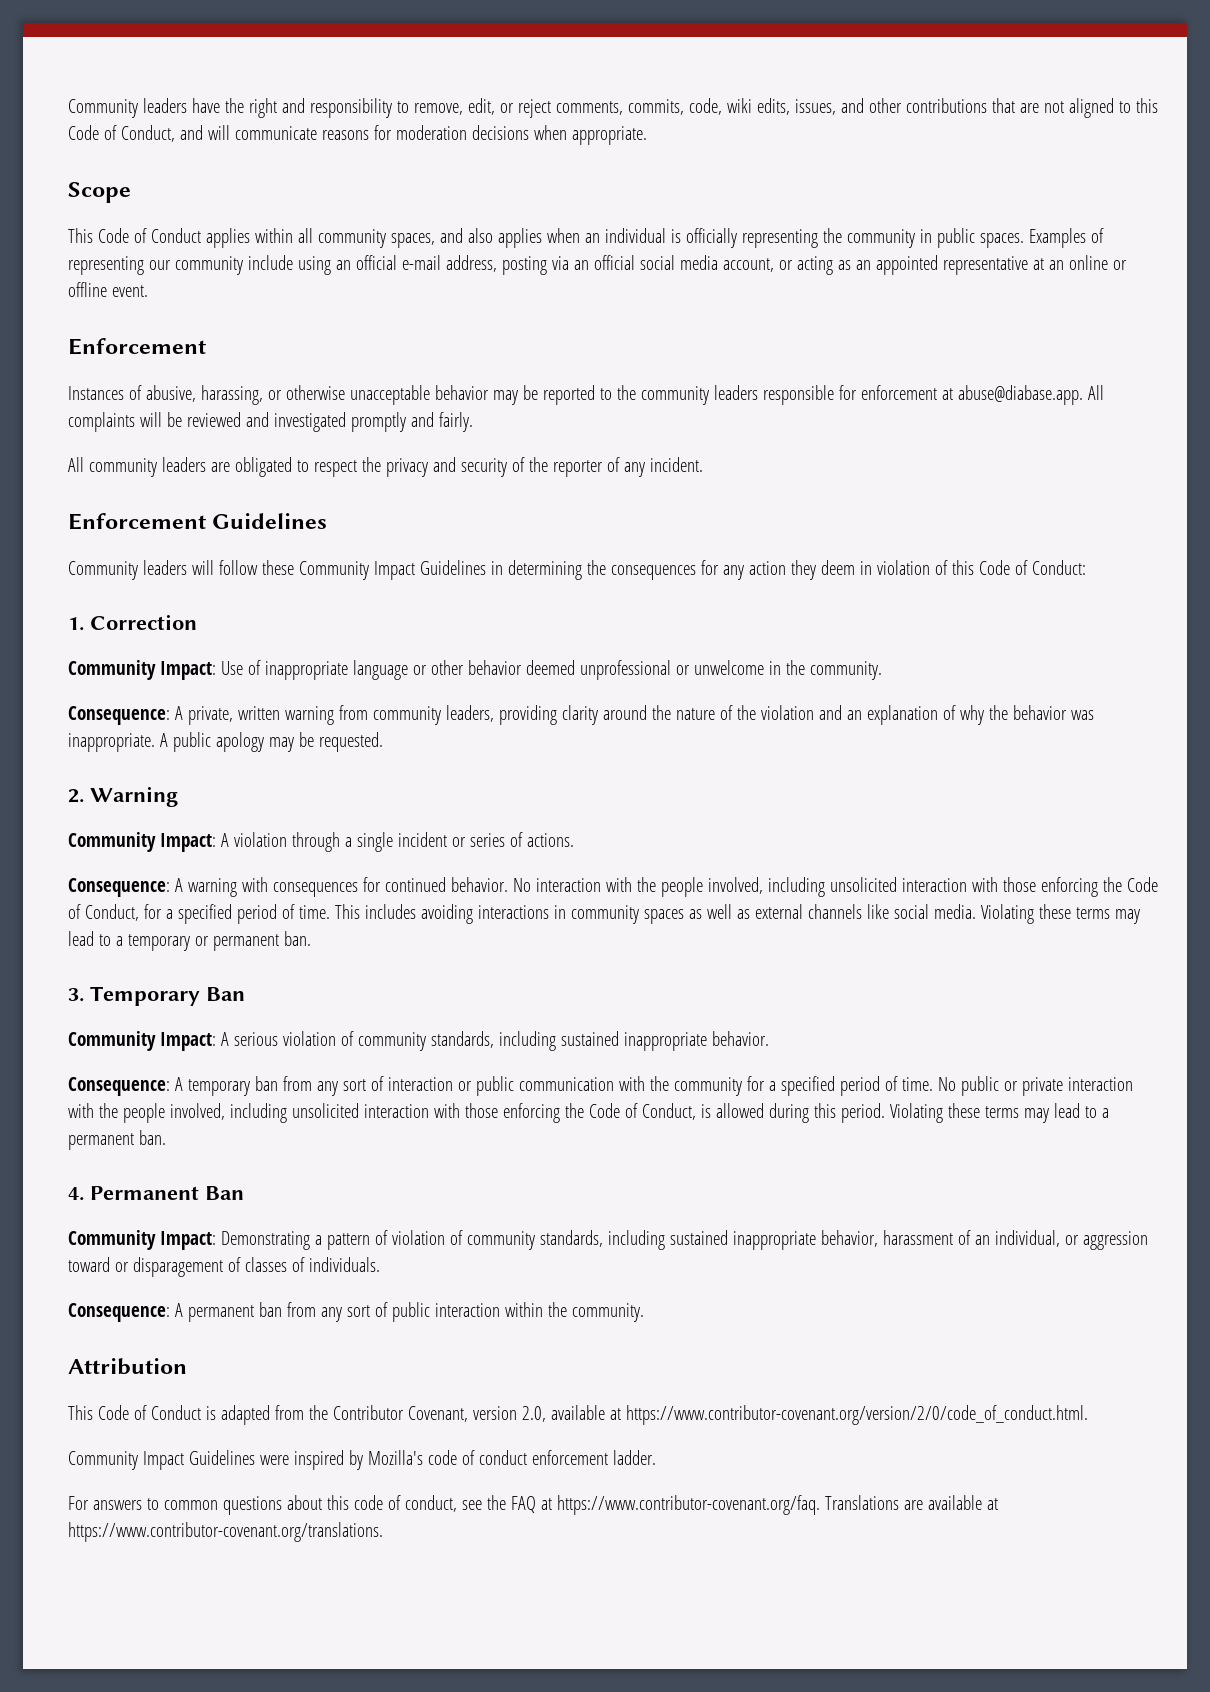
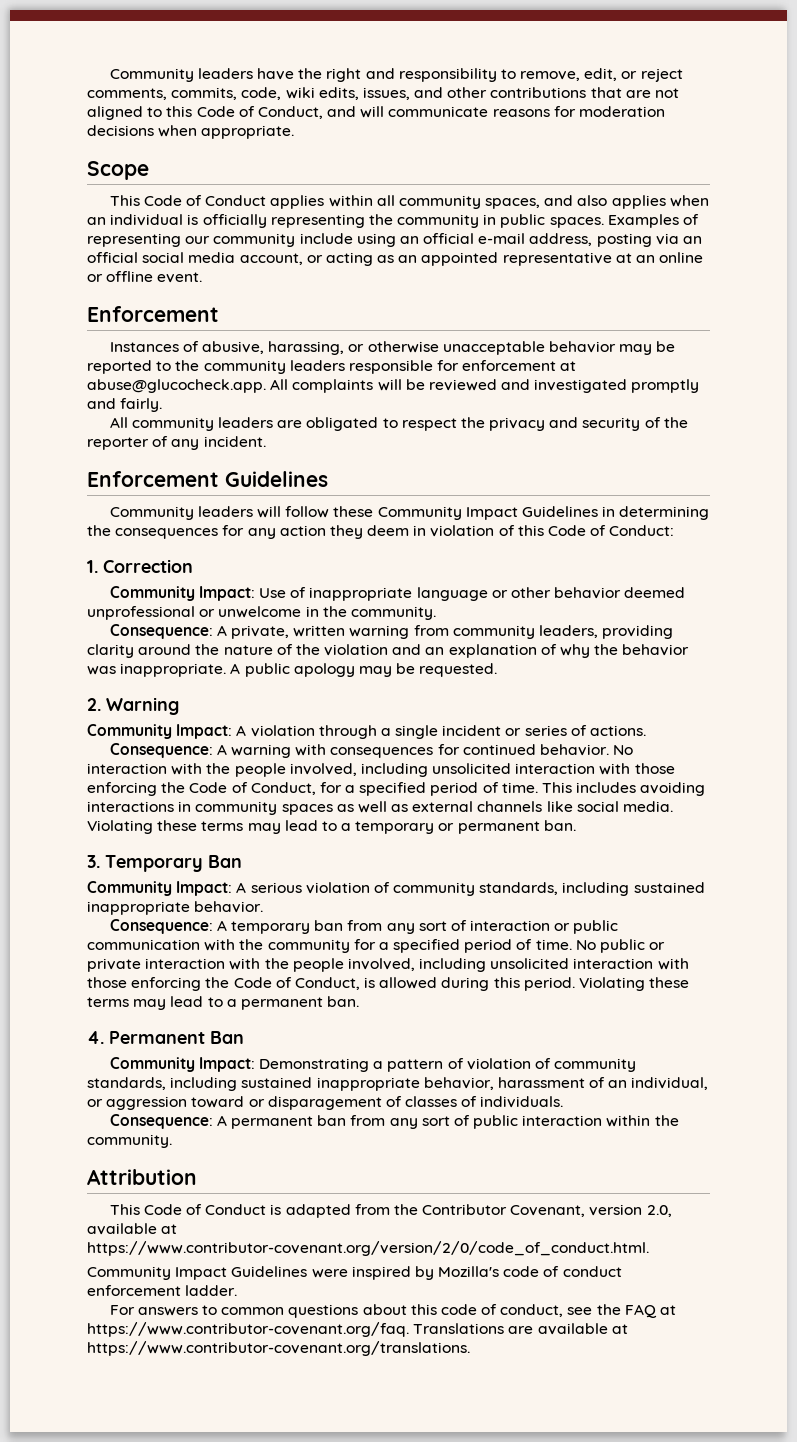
[957,385,1083,405] abuse@diabase.app. -> [87,379,266,393] abuse@glucocheck.app.

